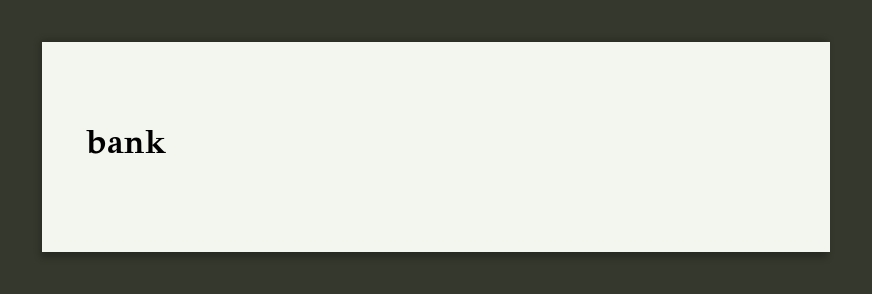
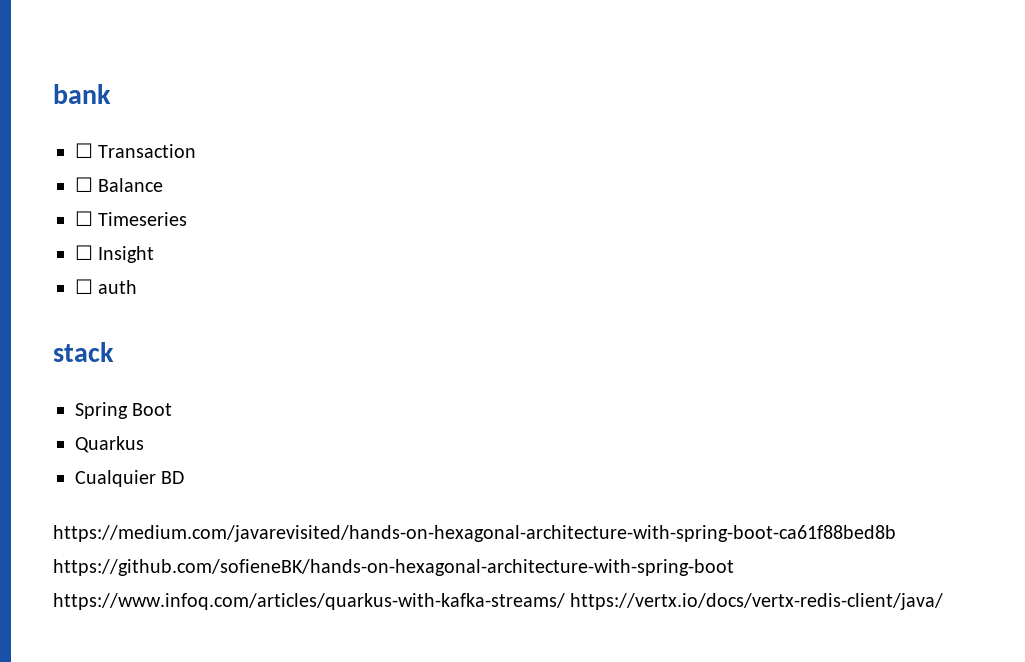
(166, 142) none -> [75,143,197,158] [75,177,164,192] [75,211,188,226] [75,245,155,263] [75,279,138,294] [53,342,114,362] [75,402,173,419] [75,436,144,453] [75,470,185,487] [53,525,896,542] [53,559,734,576] [53,593,944,610] // ☐ Transaction // ☐ Balance // ☐ Timeseries // ☐ Insight // ☐ auth // stack // Spring Boot // Quarkus // Cualquier BD // https://medium.com/javarevisited/hands-on-hexagonal-architecture-with-spring-boot-ca61f88bed8b https://github.com/sofieneBK/hands-on-hexagonal-architecture-with-spring-boot https://www.infoq.com/articles/quarkus-with-kafka-streams/ https://vertx.io/docs/vertx-redis-client/java/

